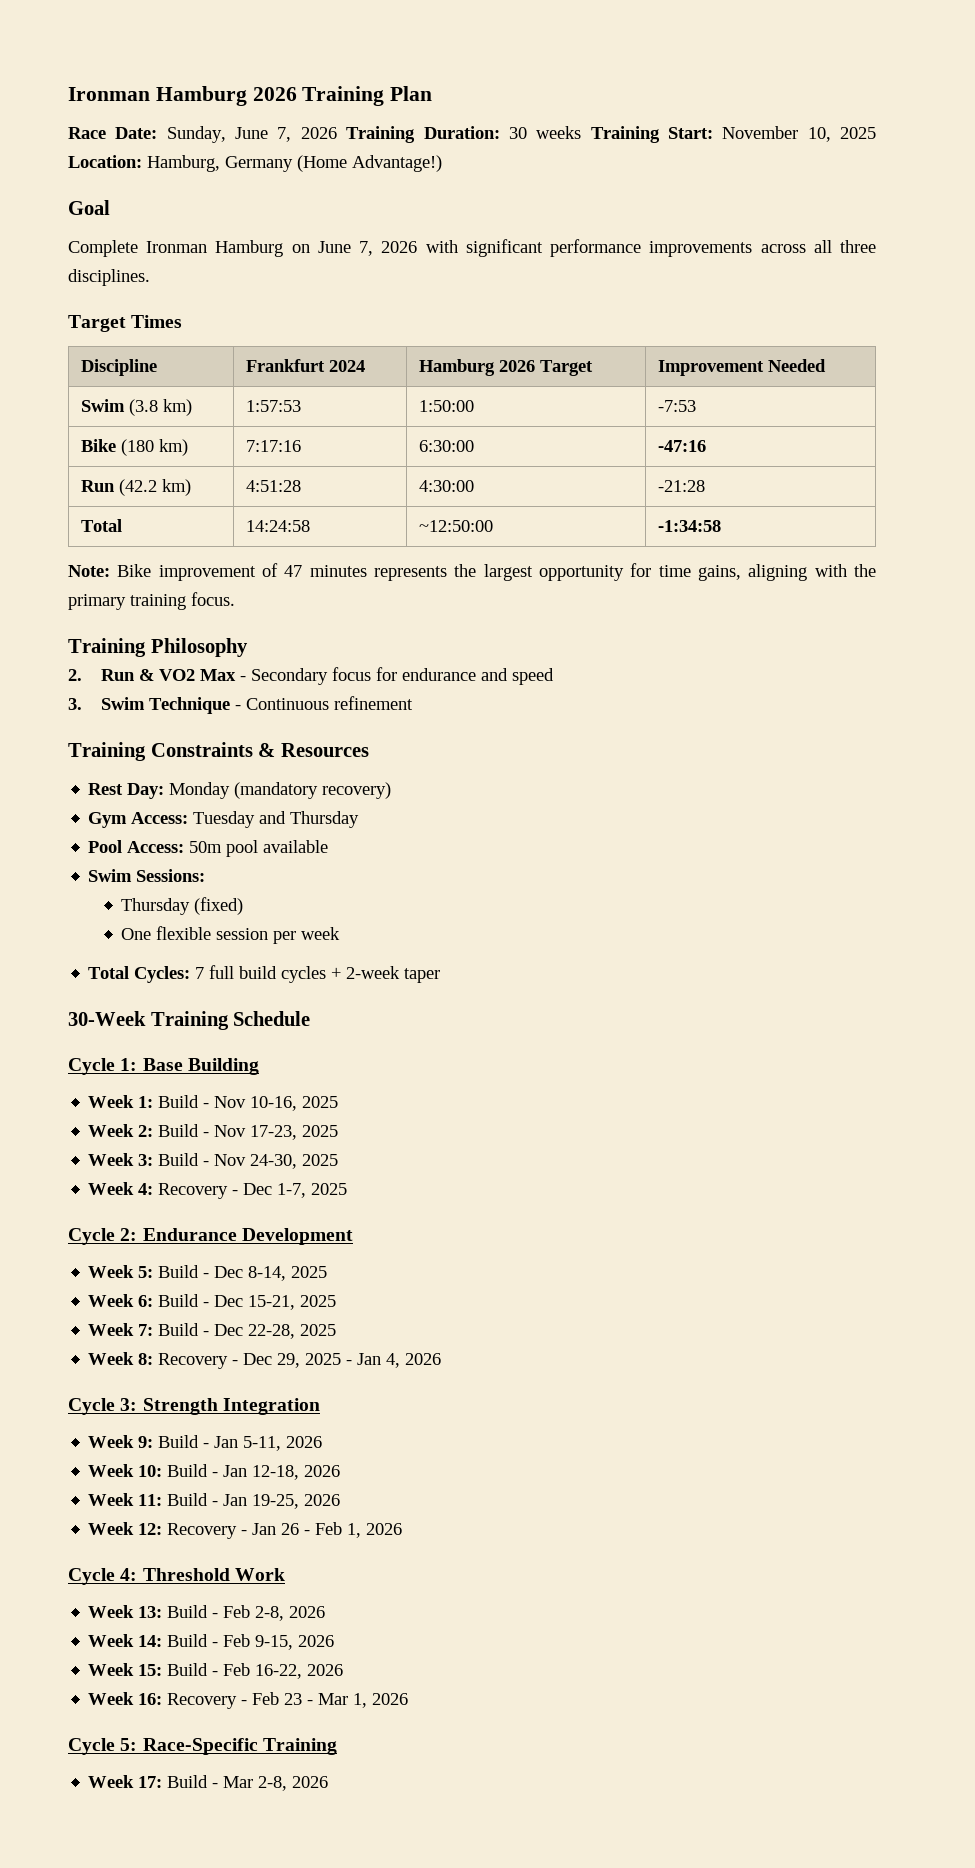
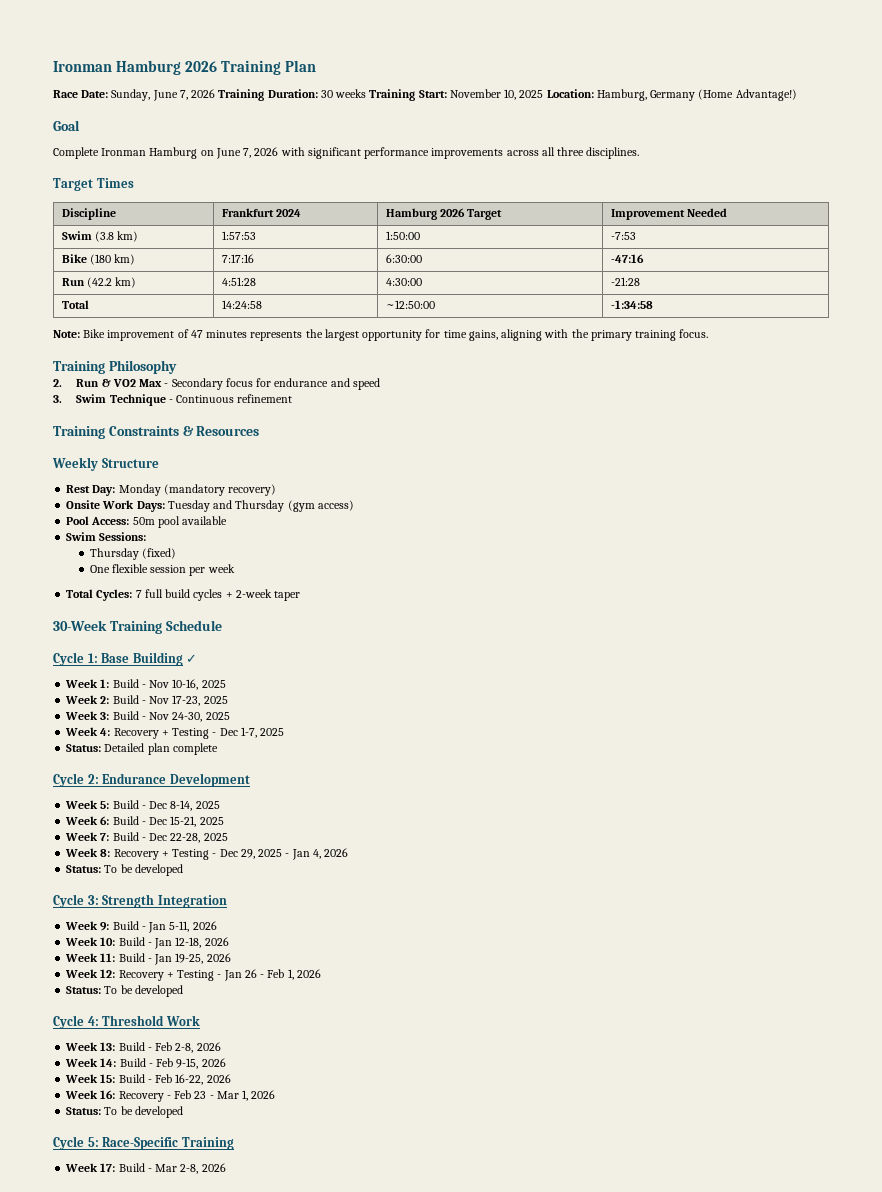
(369, 750) none -> [52,457,159,471] // Weekly Structure
[88,812,189,828] Gym Access: -> [66,500,165,512] Onsite Work Days:
(360, 819) none -> [287,500,354,512] (gym access)
(259, 1066) none -> [186,654,198,663] ✓
(229, 1191) none -> [161,728,210,739] + Testing
(348, 1189) none -> [66,743,218,755] // Status: Detailed plan complete
(229, 1361) none -> [161,849,210,860] + Testing
(442, 1359) none -> [66,864,183,876] // Status: To be developed
(238, 1531) none -> [166,970,215,981] + Testing
(403, 1529) none -> [66,985,183,997] // Status: To be developed
(409, 1699) none -> [66,1106,183,1118] // Status: To be developed

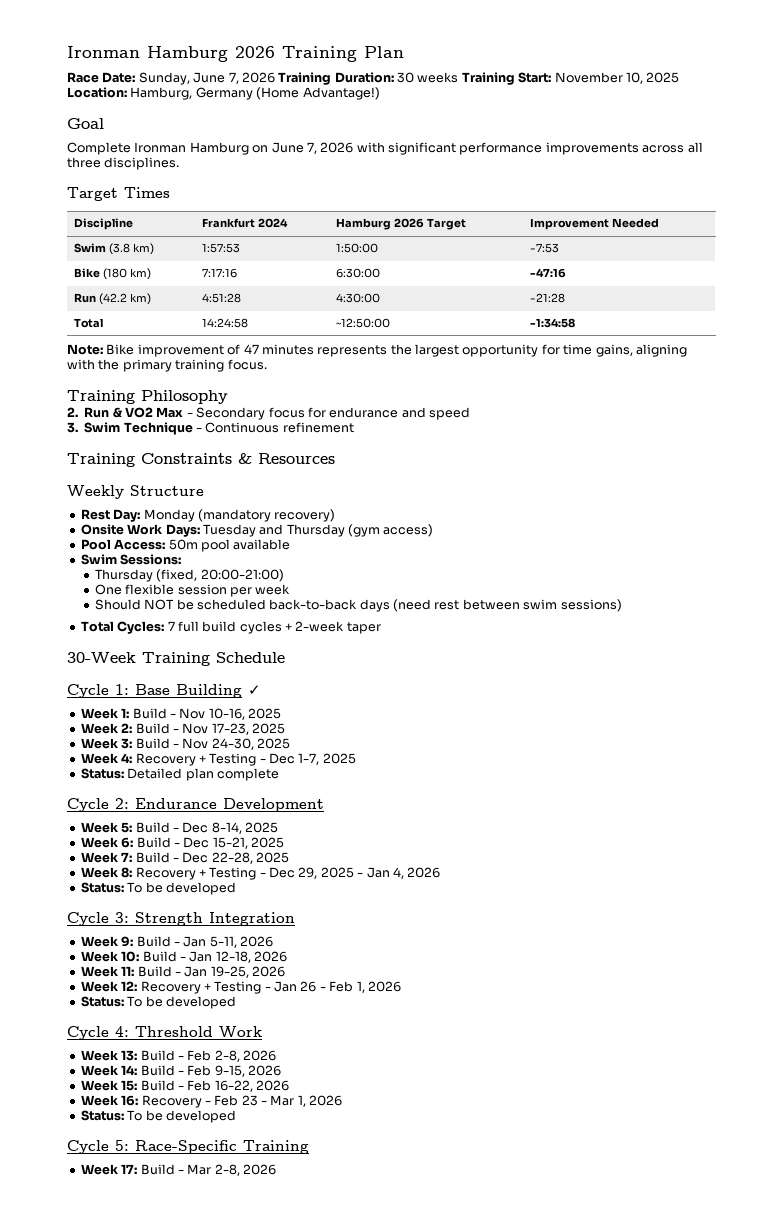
[141,548,176,559] (fixed) -> [156,569,284,582] (fixed, 20:00-21:00)
(235, 568) none -> [94,599,622,612] // Should NOT be scheduled back-to-back days (need rest between swim sessions)

